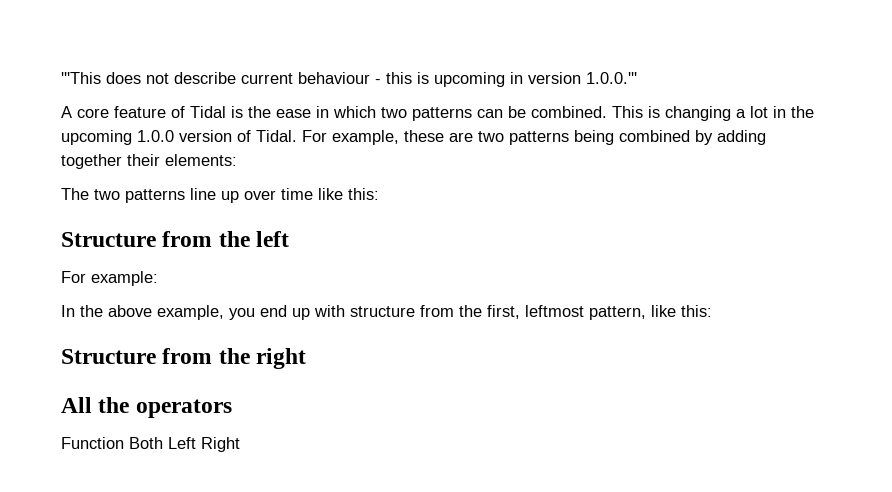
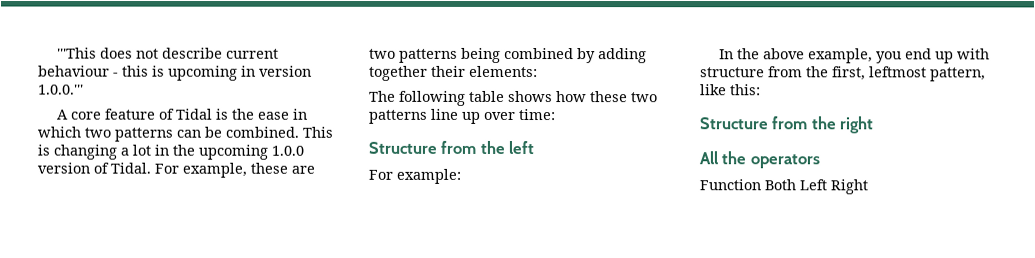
(89, 194) none -> [399,90,628,106] following table shows how these
[281,188,379,200] time like this: -> [519,109,556,121] time:

